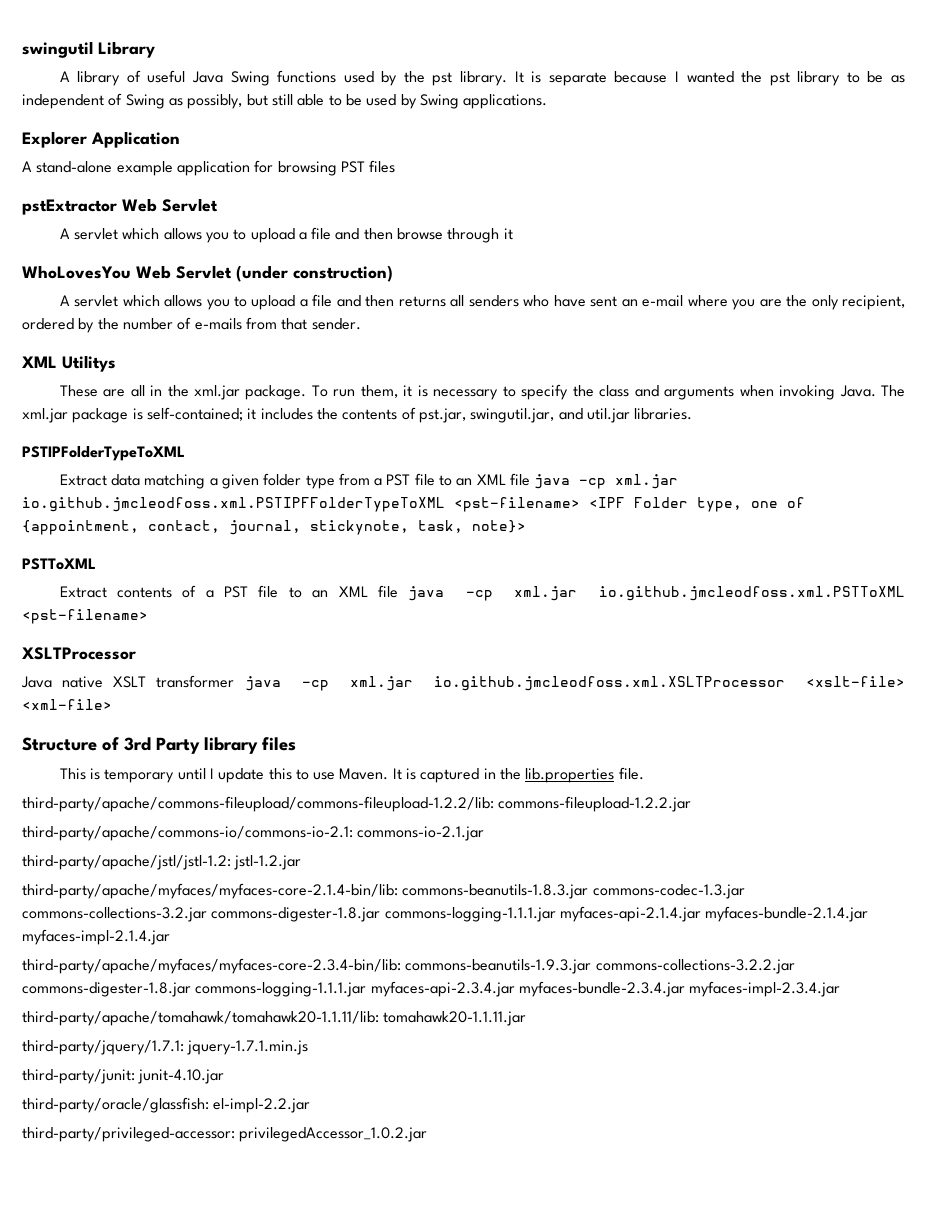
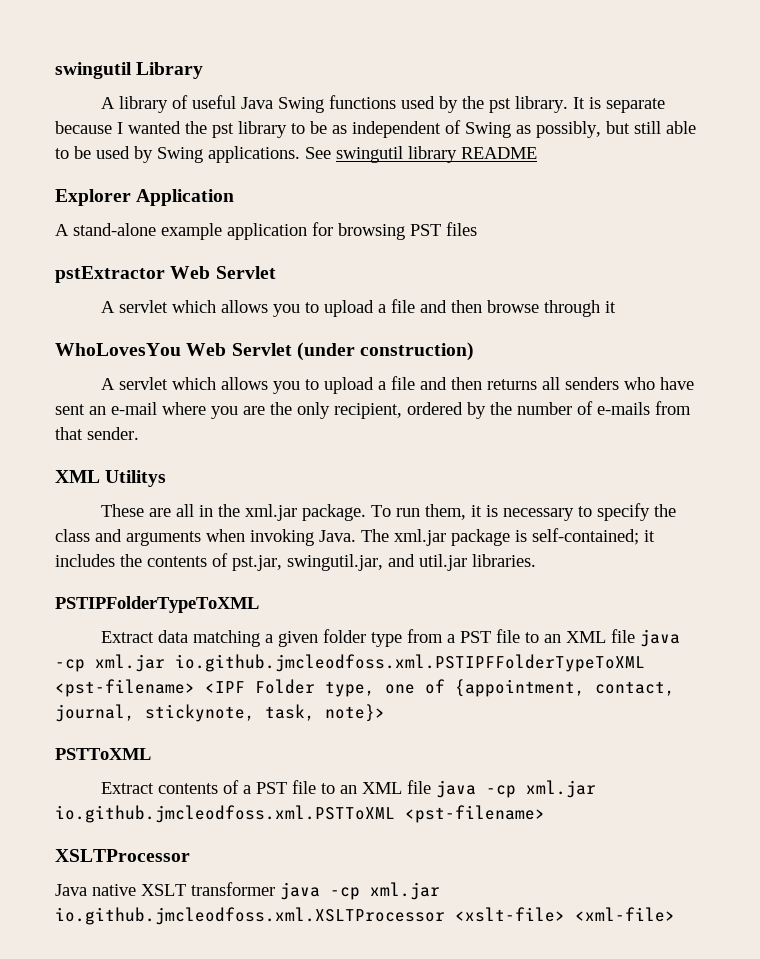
(548, 101) none -> [305,146,537,163] See swingutil library README
[22,737,296,754] [59,767,644,783] [22,796,692,812] [22,826,485,841] [22,855,302,870] [22,883,745,899] [22,906,869,922] [22,929,170,945] [22,958,795,974] [22,981,841,997] [22,1011,527,1026] [22,1040,309,1055] [22,1069,225,1084] [22,1097,311,1113] [22,1127,428,1142] // Structure of 3rd Party library files // This is temporary until I update this to use Maven. It is captured in the lib.properties file. // third-party/apache/commons-fileupload/commons-fileupload-1.2.2/lib: commons-fileupload-1.2.2.jar // third-party/apache/commons-io/commons-io-2.1: commons-io-2.1.jar // third-party/apache/jstl/jstl-1.2: jstl-1.2.jar // third-party/apache/myfaces/myfaces-core-2.1.4-bin/lib: commons-beanutils-1.8.3.jar commons-codec-1.3.jar commons-collections-3.2.jar commons-digester-1.8.jar commons-logging-1.1.1.jar myfaces-api-2.1.4.jar myfaces-bundle-2.1.4.jar myfaces-impl-2.1.4.jar // third-party/apache/myfaces/myfaces-core-2.3.4-bin/lib: commons-beanutils-1.9.3.jar commons-collections-3.2.2.jar commons-digester-1.8.jar commons-logging-1.1.1.jar myfaces-api-2.3.4.jar myfaces-bundle-2.3.4.jar myfaces-impl-2.3.4.jar // third-party/apache/tomahawk/tomahawk20-1.1.11/lib: tomahawk20-1.1.11.jar // third-party/jquery/1.7.1: jquery-1.7.1.min.js // third-party/junit: junit-4.10.jar // third-party/oracle/glassfish: el-impl-2.2.jar // third-party/privileged-accessor: privilegedAccessor_1.0.2.jar -> (675, 914) none

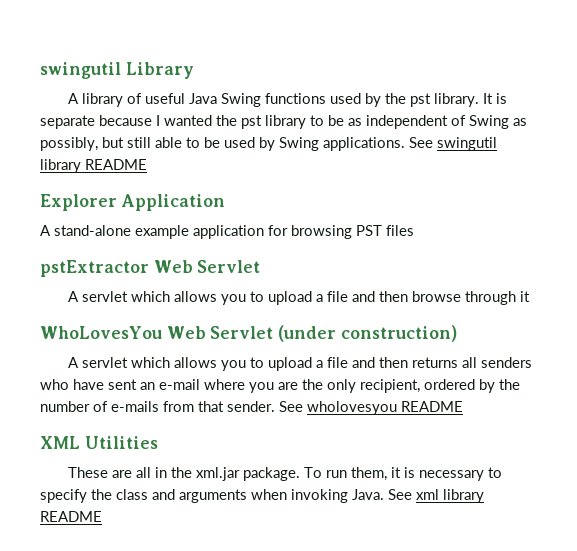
[55,470,167,487] // XML Utilitys -> [279,401,463,415] [40,436,158,449] See wholovesyou README // XML Utilities
[361,528,655,546] [55,553,536,571] [55,596,259,613] [100,629,680,647] [55,654,645,672] [55,679,675,697] [55,704,385,722] [55,748,151,760] [100,780,596,798] [55,805,545,823] [55,849,190,862] [55,882,440,900] [55,907,675,925] The xml.jar package is self-contained; it includes the contents of pst.jar, swingutil.jar, and util.jar libraries. // PSTIPFolderTypeToXML // Extract data matching a given folder type from a PST file to an XML file java -cp xml.jar io.github.jmcleodfoss.xml.PSTIPFFolderTypeToXML <pst-filename> <IPF Folder type, one of {appointment, contact, journal, stickynote, task, note}> // PSTToXML // Extract contents of a PST file to an XML file java -cp xml.jar io.github.jmcleodfoss.xml.PSTToXML <pst-filename> // XSLTProcessor // Java native XSLT transformer java -cp xml.jar io.github.jmcleodfoss.xml.XSLTProcessor <xslt-file> <xml-file> -> [388,489,484,503] [40,511,102,522] See xml library README

